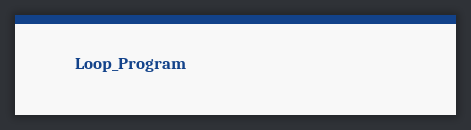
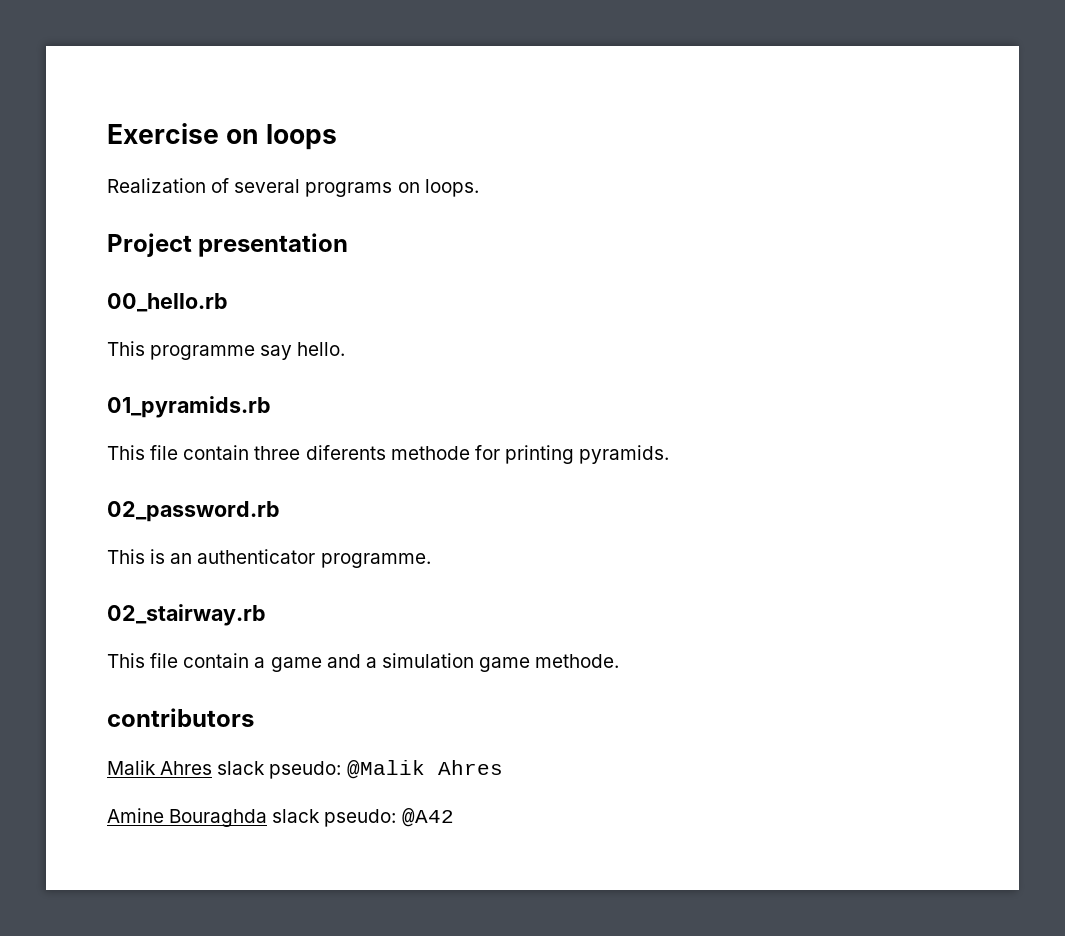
[75,58,186,72] Loop_Program -> [107,123,338,150] [107,178,479,197] [107,233,349,257] [107,293,228,312] [107,341,346,360] [107,396,271,418] [107,445,670,464] [107,501,280,522] [107,549,431,568] [107,604,266,626] [107,653,620,672] [107,708,254,727] [107,760,503,779] [107,808,454,827] Exercise on loops // Realization of several programs on loops. // Project presentation // 00_hello.rb // This programme say hello. // 01_pyramids.rb // This file contain three diferents methode for printing pyramids. // 02_password.rb // This is an authenticator programme. // 02_stairway.rb // This file contain a game and a simulation game methode. // contributors // Malik Ahres slack pseudo: @Malik Ahres // Amine Bouraghda slack pseudo: @A42

